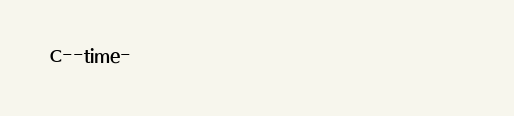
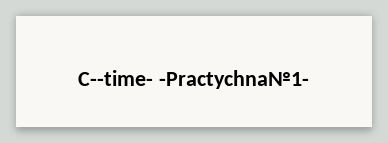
(131, 56) none -> [158,70,309,89] -Practychna№1-

